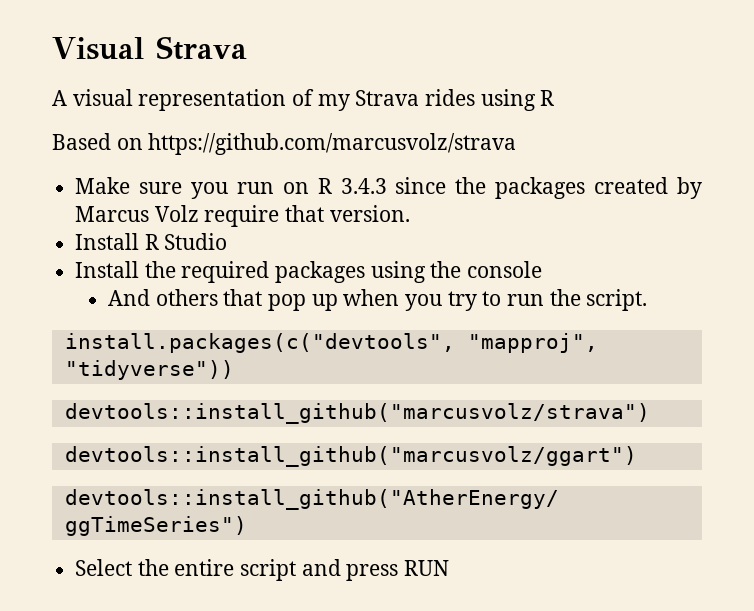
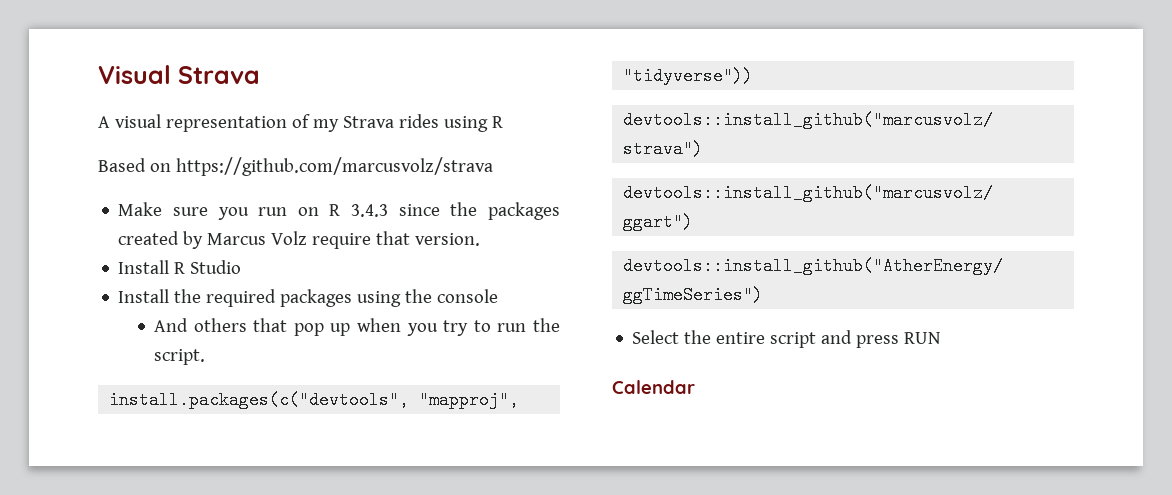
(450, 568) none -> [612,380,695,394] // Calendar

